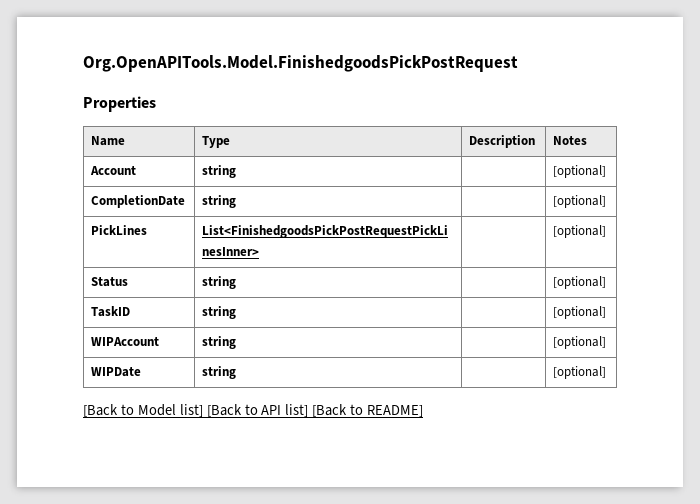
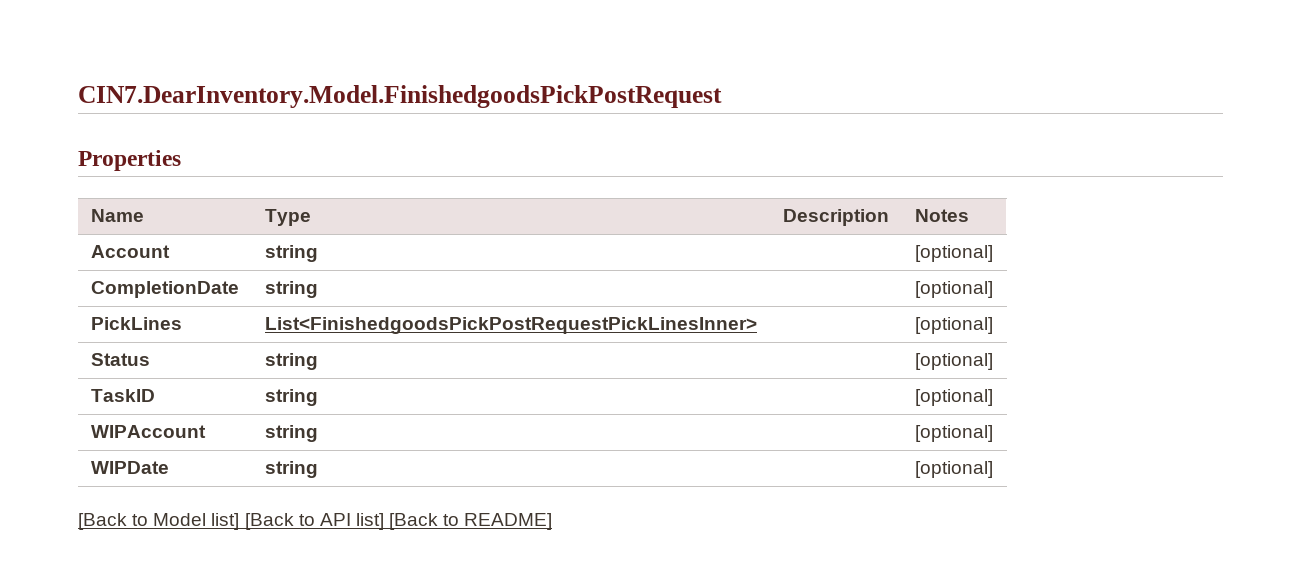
[83,55,518,72] Org.OpenAPITools.Model.FinishedgoodsPickPostRequest -> [78,85,722,108] CIN7.DearInventory.Model.FinishedgoodsPickPostRequest

